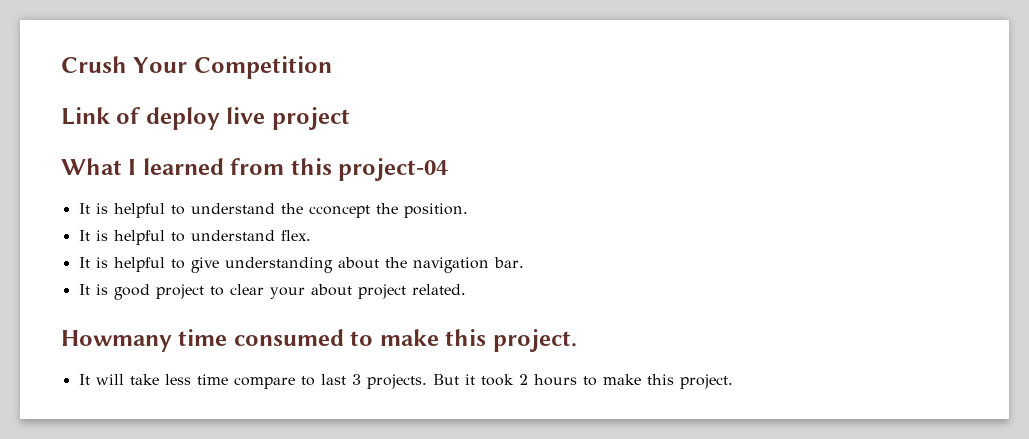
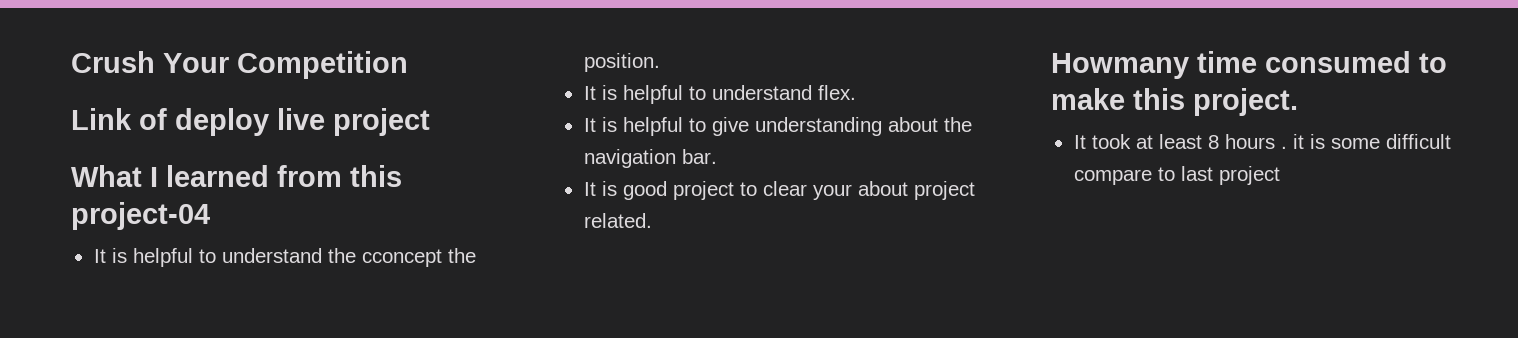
[95,374,733,389] will take less time compare to last 3 projects. But it took 2 hours to make this project. -> [1091,134,1451,149] [1073,166,1280,185] took at least 8 hours . it is some difficult compare to last project

